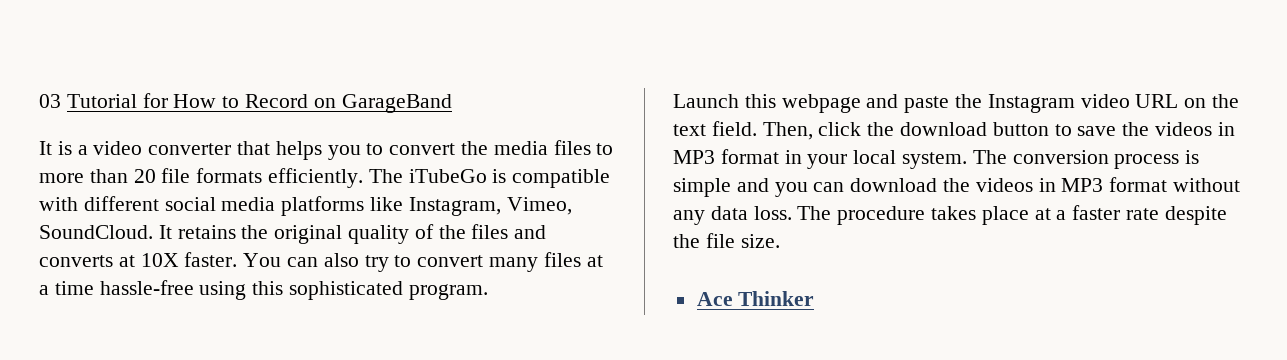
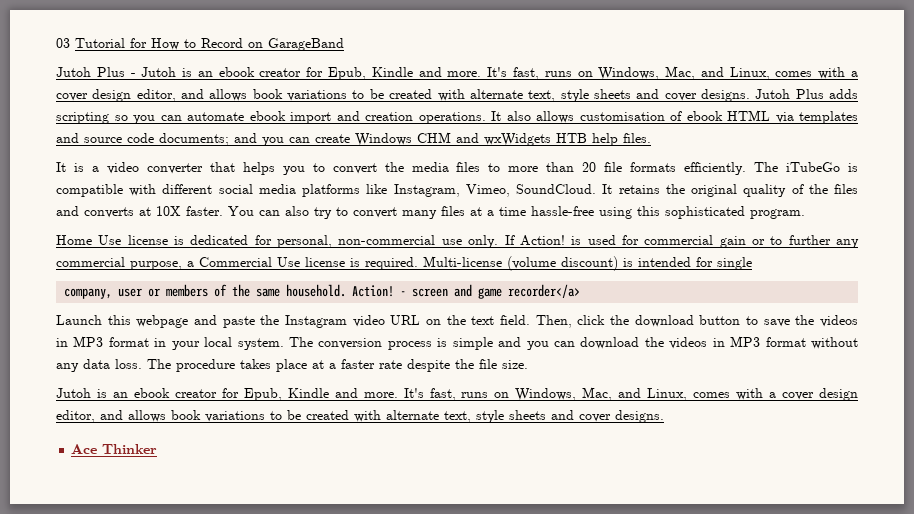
(452, 103) none -> [56,66,858,80] [56,89,859,102] [56,110,858,124] [56,132,651,146] // Jutoh Plus - Jutoh is an ebook creator for Epub, Kindle and more. It's fast, runs on Windows, Mac, and Linux, comes with a cover design editor, and allows book variations to be created with alternate text, style sheets and cover designs. Jutoh Plus adds scripting so you can automate ebook import and creation operations. It also allows customisation of ebook HTML via templates and source code documents; and you can create Windows CHM and wxWidgets HTB help files.
(488, 292) none -> [56,235,860,248] [56,256,752,271] [64,284,581,299] // Home Use license is dedicated for personal, non-commercial use only. If Action! is used for commercial gain or to further any commercial purpose, a Commercial Use license is required. Multi-license (volume discount) is intended for single // company, user or members of the same household. Action! - screen and game recorder</a>
(780, 241) none -> [56,387,859,401] [56,410,664,423] // Jutoh is an ebook creator for Epub, Kindle and more. It's fast, runs on Windows, Mac, and Linux, comes with a cover design editor, and allows book variations to be created with alternate text, style sheets and cover designs.

